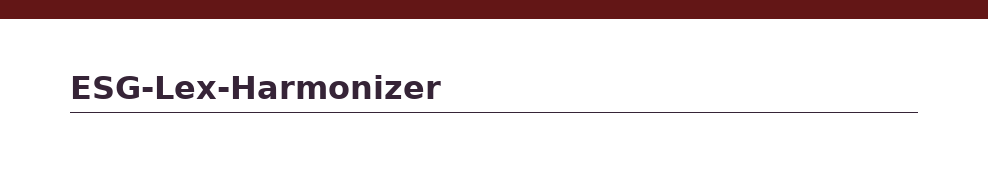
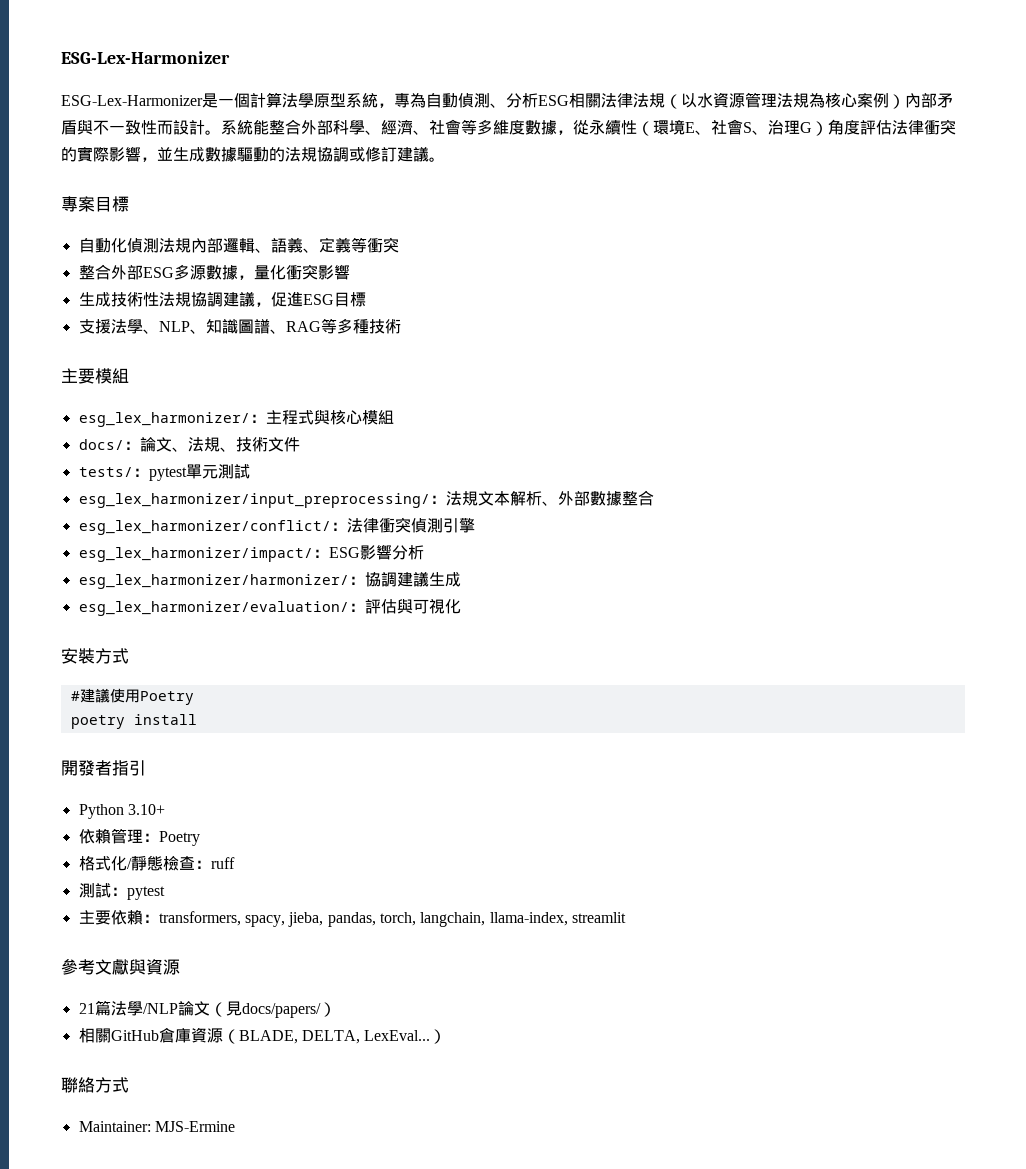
[70,75,441,99] ESG-Lex-Harmonizer -> [61,51,230,64] [61,92,953,109] [61,119,956,136] [61,146,445,162] [61,196,129,212] [78,237,399,253] [78,264,350,280] [78,291,366,307] [78,318,401,334] [61,368,129,384] [78,410,394,427] [78,437,300,452] [78,464,250,481] [78,490,654,508] [78,517,475,535] [78,544,424,562] [78,572,461,589] [78,598,461,616] [61,648,129,664] [70,688,194,705] [70,714,197,729] [61,760,146,776] [78,804,165,819] [78,828,200,846] [78,855,235,871] [78,883,165,900] [78,910,626,927] [61,958,180,975] [78,1000,336,1018] [78,1027,447,1044] [61,1077,129,1093] [78,1121,235,1132] ESG-Lex-Harmonizer // ESG-Lex-Harmonizer是一個計算法學原型系統，專為自動偵測、分析ESG相關法律法規（以水資源管理法規為核心案例）內部矛盾與不一致性而設計。系統能整合外部科學、經濟、社會等多維度數據，從永續性（環境E、社會S、治理G）角度評估法律衝突的實際影響，並生成數據驅動的法規協調或修訂建議。 // 專案目標 // 自動化偵測法規內部邏輯、語義、定義等衝突 // 整合外部ESG多源數據，量化衝突影響 // 生成技術性法規協調建議，促進ESG目標 // 支援法學、NLP、知識圖譜、RAG等多種技術 // 主要模組 // esg_lex_harmonizer/：主程式與核心模組 // docs/：論文、法規、技術文件 // tests/：pytest單元測試 // esg_lex_harmonizer/input_preprocessing/：法規文本解析、外部數據整合 // esg_lex_harmonizer/conflict/：法律衝突偵測引擎 // esg_lex_harmonizer/impact/：ESG影響分析 // esg_lex_harmonizer/harmonizer/：協調建議生成 // esg_lex_harmonizer/evaluation/：評估與可視化 // 安裝方式 // #建議使用Poetry // poetry install // 開發者指引 // Python 3.10+ // 依賴管理：Poetry // 格式化/靜態檢查：ruff // 測試：pytest // 主要依賴：transformers, spacy, jieba, pandas, torch, langchain, llama-index, streamlit // 參考文獻與資源 // 21篇法學/NLP論文（見docs/papers/） // 相關GitHub倉庫資源（BLADE, DELTA, LexEval...） // 聯絡方式 // Maintainer: MJS-Ermine

